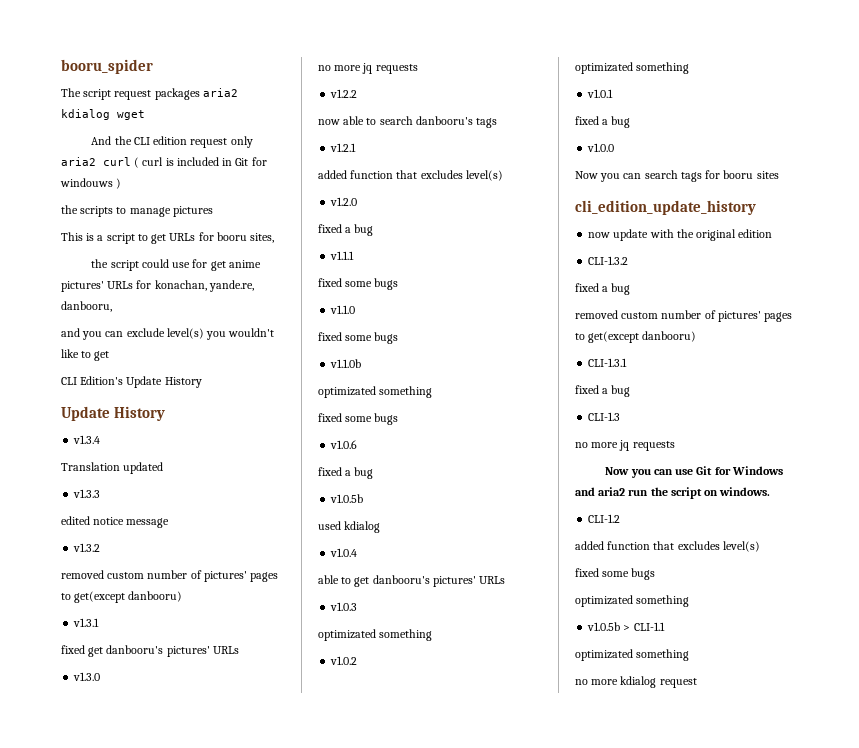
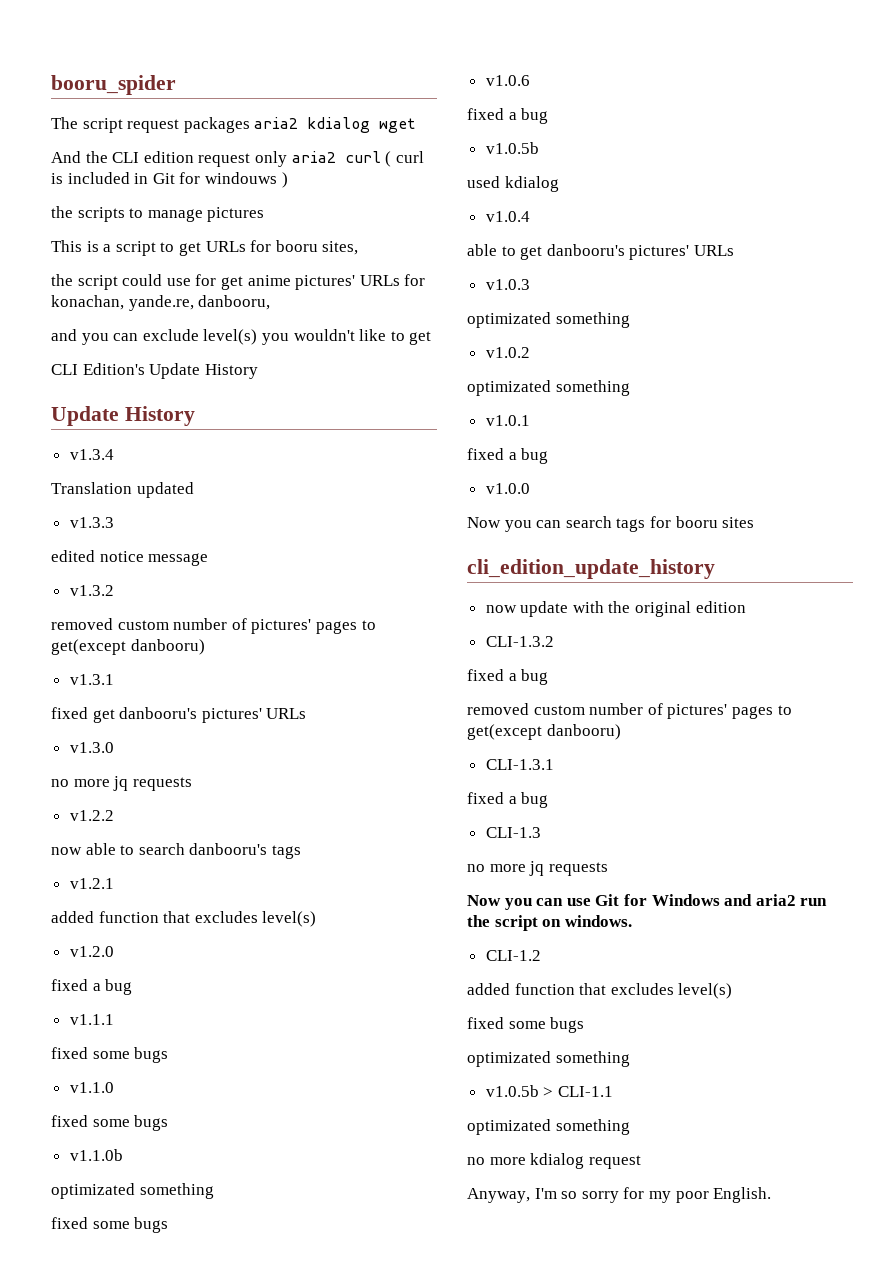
(697, 683) none -> [467,1187,772,1203] // Anyway, I'm so sorry for my poor English.

